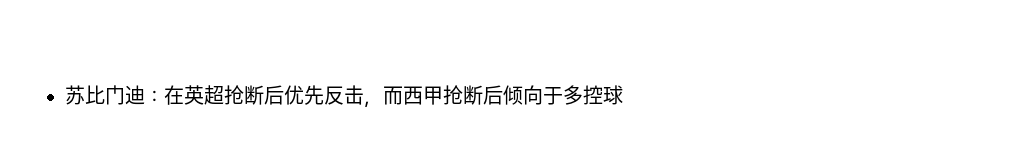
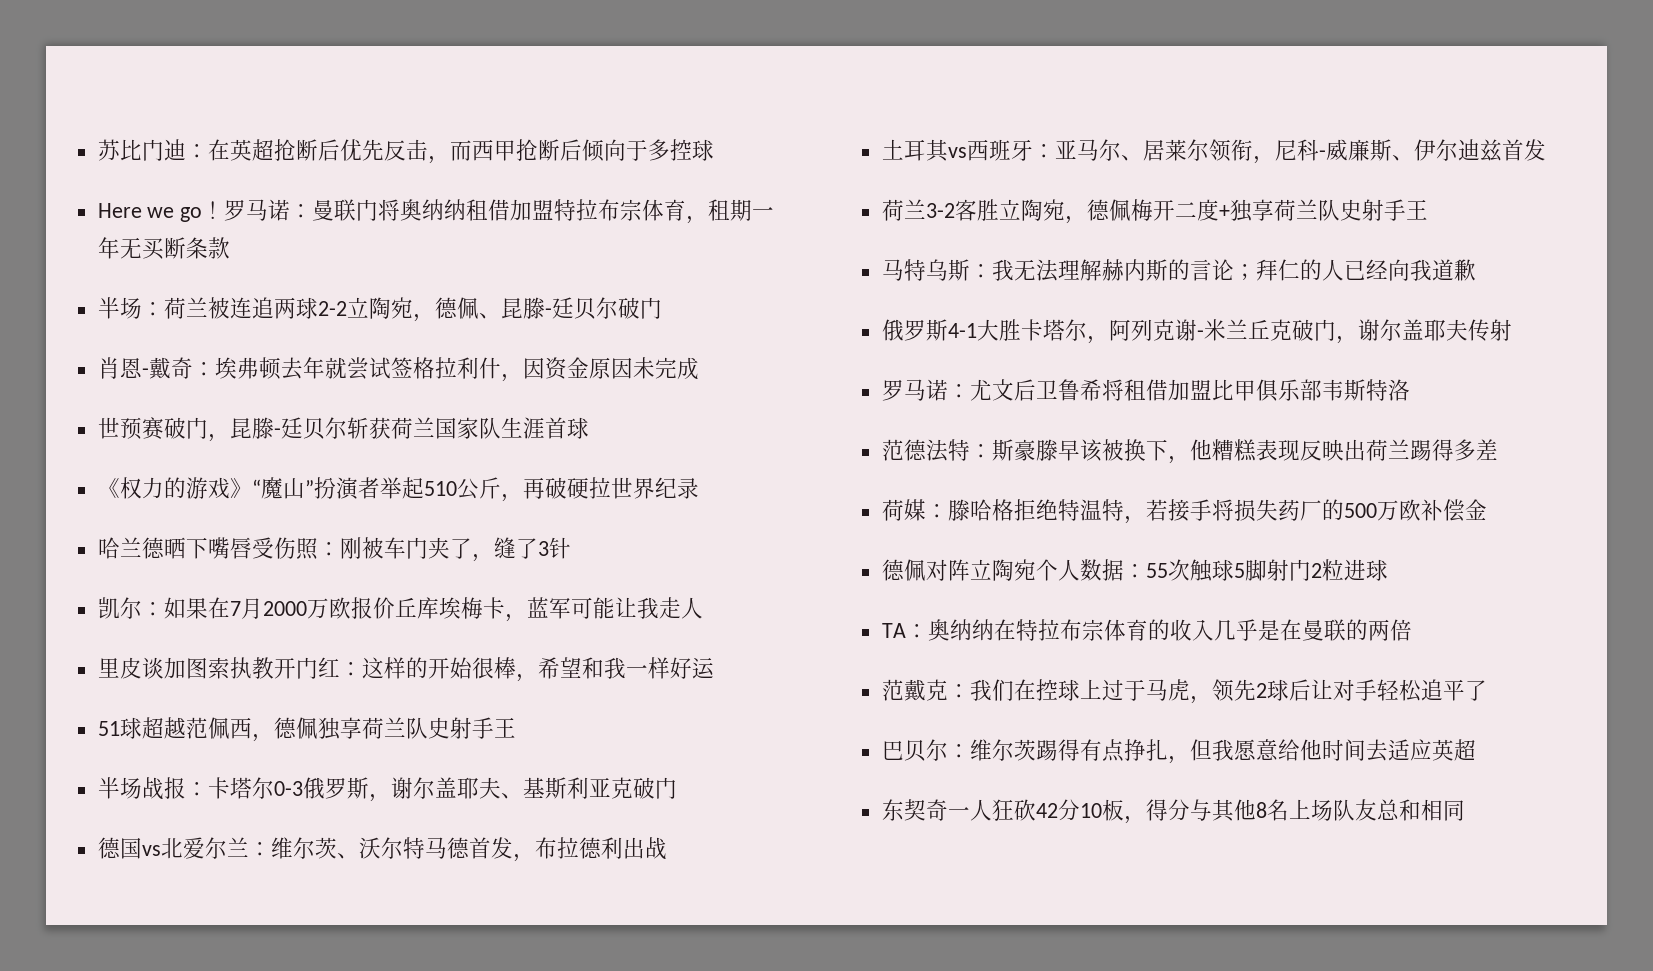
(623, 95) none -> [97,199,775,224] [97,237,230,260] [97,297,662,322] [97,357,699,382] [97,417,589,442] [97,477,699,502] [97,537,571,562] [97,597,703,622] [97,657,714,682] [97,717,516,742] [97,777,677,802] [97,837,667,862] [881,139,1546,164] [881,199,1428,224] [881,259,1476,282] [881,319,1512,344] [881,379,1410,402] [881,439,1498,464] [881,499,1487,524] [881,559,1388,582] [881,619,1412,641] [881,679,1487,704] [881,739,1476,764] [881,799,1465,824] // Here we go！罗马诺：曼联门将奥纳纳租借加盟特拉布宗体育，租期一年无买断条款 // 半场：荷兰被连追两球2-2立陶宛，德佩、昆滕-廷贝尔破门 // 肖恩-戴奇：埃弗顿去年就尝试签格拉利什，因资金原因未完成 // 世预赛破门，昆滕-廷贝尔斩获荷兰国家队生涯首球 // 《权力的游戏》“魔山”扮演者举起510公斤，再破硬拉世界纪录 // 哈兰德晒下嘴唇受伤照：刚被车门夹了，缝了3针 // 凯尔：如果在7月2000万欧报价丘库埃梅卡，蓝军可能让我走人 // 里皮谈加图索执教开门红：这样的开始很棒，希望和我一样好运 // 51球超越范佩西，德佩独享荷兰队史射手王 // 半场战报：卡塔尔0-3俄罗斯，谢尔盖耶夫、基斯利亚克破门 // 德国vs北爱尔兰：维尔茨、沃尔特马德首发，布拉德利出战 // 土耳其vs西班牙：亚马尔、居莱尔领衔，尼科-威廉斯、伊尔迪兹首发 // 荷兰3-2客胜立陶宛，德佩梅开二度+独享荷兰队史射手王 // 马特乌斯：我无法理解赫内斯的言论；拜仁的人已经向我道歉 // 俄罗斯4-1大胜卡塔尔，阿列克谢-米兰丘克破门，谢尔盖耶夫传射 // 罗马诺：尤文后卫鲁希将租借加盟比甲俱乐部韦斯特洛 // 范德法特：斯豪滕早该被换下，他糟糕表现反映出荷兰踢得多差 // 荷媒：滕哈格拒绝特温特，若接手将损失药厂的500万欧补偿金 // 德佩对阵立陶宛个人数据：55次触球5脚射门2粒进球 // TA：奥纳纳在特拉布宗体育的收入几乎是在曼联的两倍 // 范戴克：我们在控球上过于马虎，领先2球后让对手轻松追平了 // 巴贝尔：维尔茨踢得有点挣扎，但我愿意给他时间去适应英超 // 东契奇一人狂砍42分10板，得分与其他8名上场队友总和相同

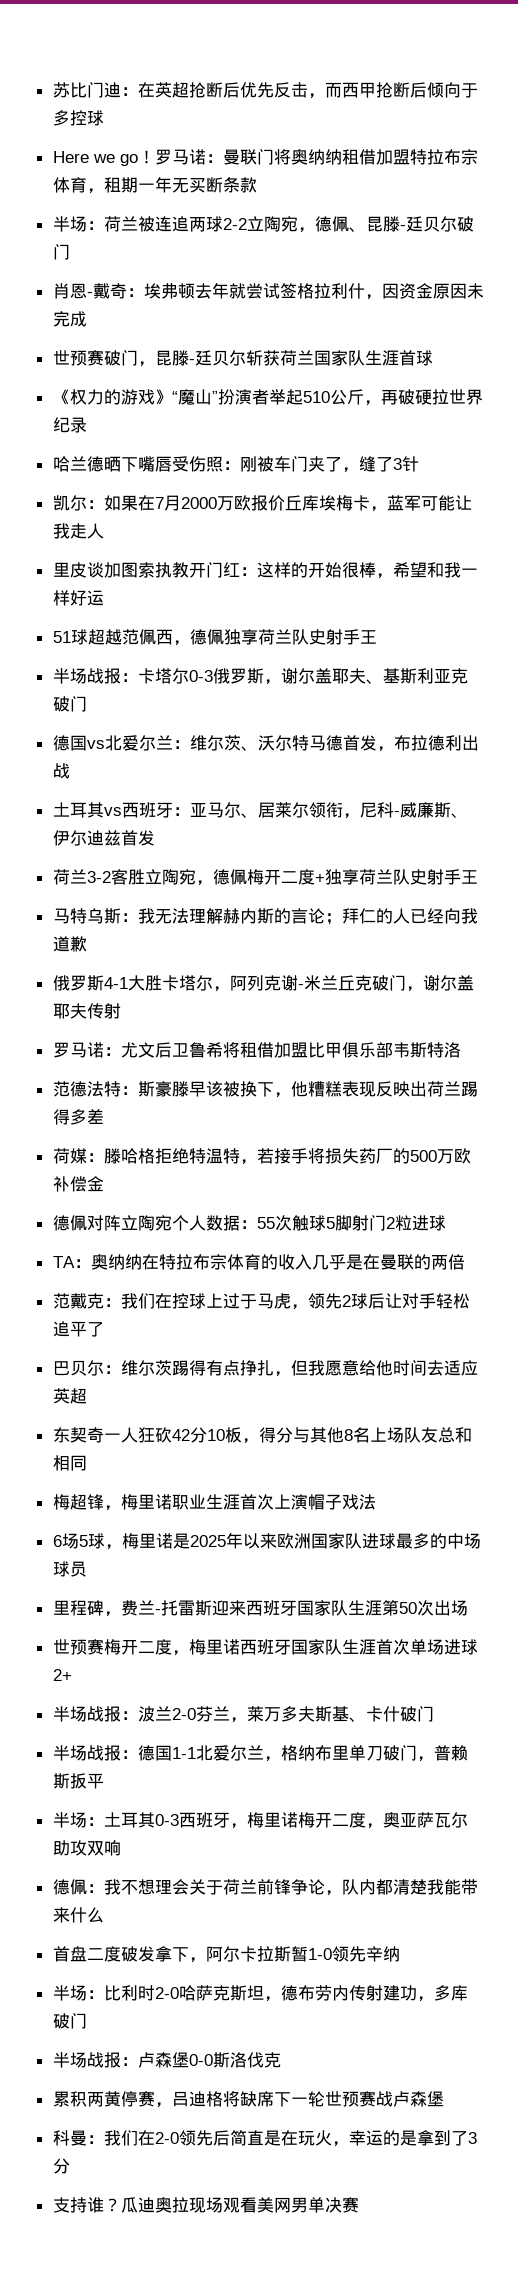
(1465, 810) none -> [52,1494,376,1511] [52,1532,481,1550] [52,1561,87,1577] [52,1600,468,1617] [52,1639,478,1656] [52,1669,72,1681] [52,1706,434,1723] [52,1745,468,1762] [52,1773,104,1789] [52,1812,468,1829] [52,1840,121,1856] [52,1879,478,1896] [52,1907,104,1923] [52,1946,400,1963] [52,1985,468,2002] [52,2013,87,2029] [52,2052,281,2068] [52,2091,444,2108] [52,2130,477,2147] [52,2158,70,2174] [52,2197,359,2213] // 梅超锋，梅里诺职业生涯首次上演帽子戏法 // 6场5球，梅里诺是2025年以来欧洲国家队进球最多的中场球员 // 里程碑，费兰-托雷斯迎来西班牙国家队生涯第50次出场 // 世预赛梅开二度，梅里诺西班牙国家队生涯首次单场进球2+ // 半场战报：波兰2-0芬兰，莱万多夫斯基、卡什破门 // 半场战报：德国1-1北爱尔兰，格纳布里单刀破门，普赖斯扳平 // 半场：土耳其0-3西班牙，梅里诺梅开二度，奥亚萨瓦尔助攻双响 // 德佩：我不想理会关于荷兰前锋争论，队内都清楚我能带来什么 // 首盘二度破发拿下，阿尔卡拉斯暂1-0领先辛纳 // 半场：比利时2-0哈萨克斯坦，德布劳内传射建功，多库破门 // 半场战报：卢森堡0-0斯洛伐克 // 累积两黄停赛，吕迪格将缺席下一轮世预赛战卢森堡 // 科曼：我们在2-0领先后简直是在玩火，幸运的是拿到了3分 // 支持谁？瓜迪奥拉现场观看美网男单决赛

